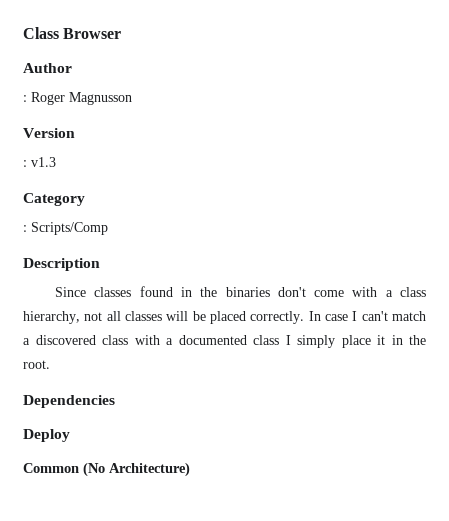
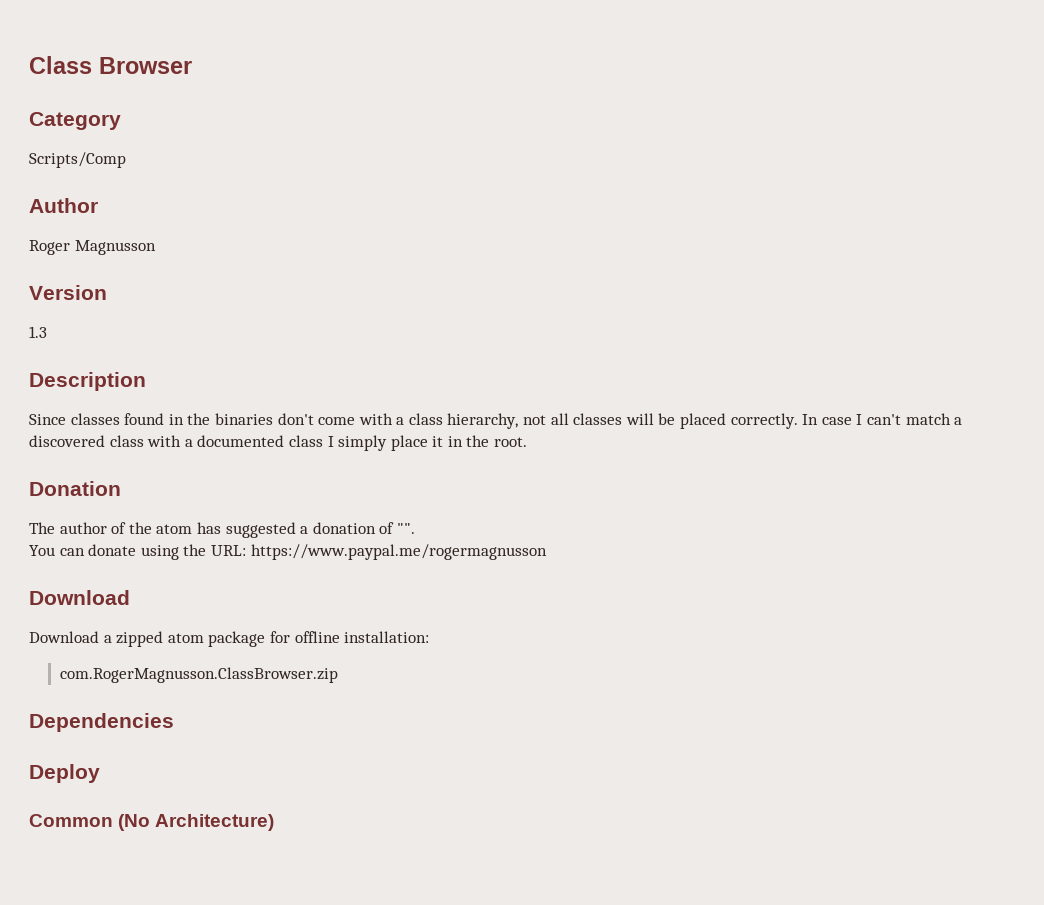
(122, 33) none -> [29,112,121,130] [29,152,126,168] // Category // Scripts/Comp
[23,95,27,102] : -> (98, 205) none
[23,157,56,167] [23,193,85,206] [23,222,108,235] : v1.3 // Category // : Scripts/Comp -> [29,326,47,338] 1.3
(50, 364) none -> [29,481,121,496] [29,522,415,538] [29,544,547,560] [29,590,130,605] [29,631,430,647] [60,667,339,683] // Donation // The author of the atom has suggested a donation of "". // You can donate using the URL: https://www.paypal.me/rogermagnusson // Download // Download a zipped atom package for offline installation: // com.RogerMagnusson.ClassBrowser.zip

